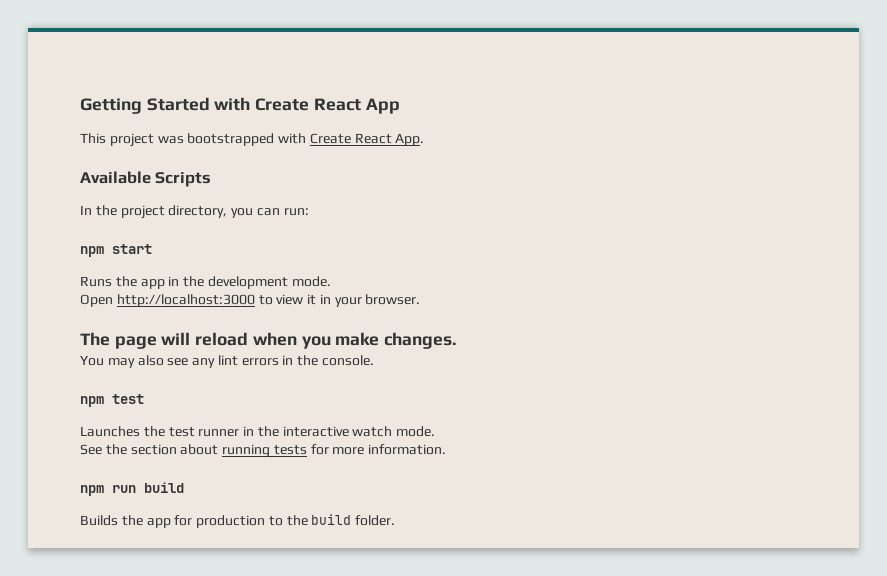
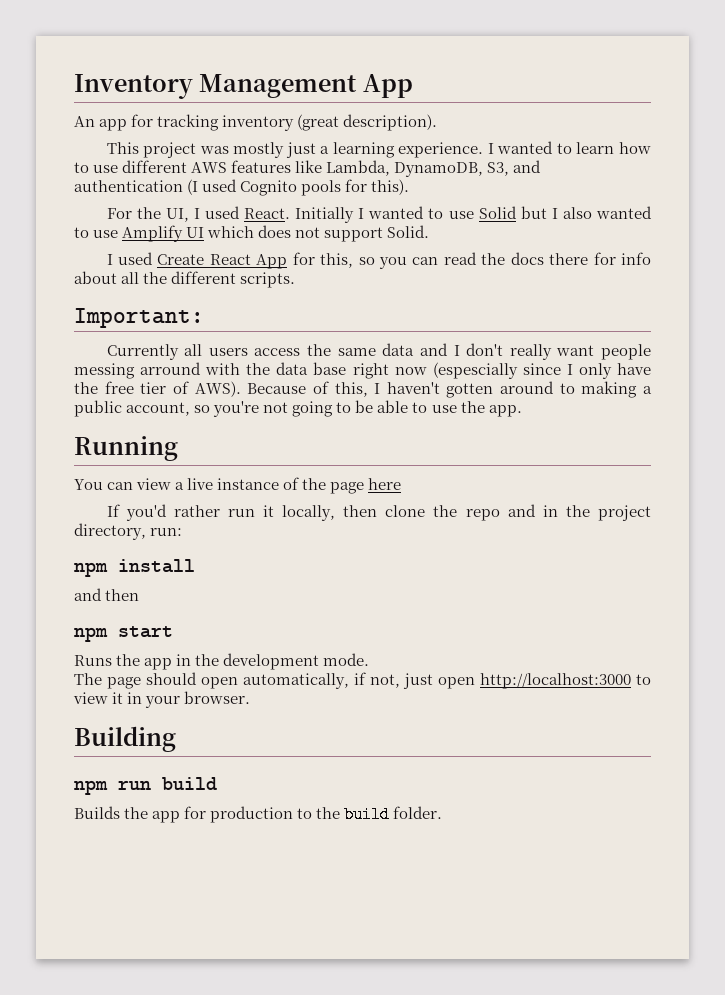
[80,97,400,114] [80,133,425,147] [80,171,212,187] [80,205,92,215] Getting Started with Create React App // This project was bootstrapped with Create React App. // Available Scripts // In -> [74,74,413,99] [74,114,438,131] [106,141,651,158] [74,160,542,177] [74,179,410,196] [106,206,653,223] [74,225,430,242] [106,252,652,269] [74,271,296,288] [74,308,204,328] [106,343,651,360] [74,362,651,379] [74,381,653,398] [74,400,522,417] [74,436,178,461] [74,477,402,494] [106,504,558,521] Inventory Management App // An app for tracking inventory (great description). // This project was mostly just a learning experience. I wanted to learn how to use different AWS features like Lambda, DynamoDB, S3, and authentication (I used Cognito pools for this). // For the UI, I used React. Initially I wanted to use Solid but I also wanted to use Amplify UI which does not support Solid. // I used Create React App for this, so you can read the docs there for info about all the different scripts. // Important: // Currently all users access the same data and I don't really want people messing arround with the data base right now (espescially since I only have the free tier of AWS). Because of this, I haven't gotten around to making a public account, so you're not going to be able to use the app. // Running // You can view a live instance of the page here // If you'd rather run it locally, then clone the repo and in
[231,208,280,218] you can -> (146, 531) none
(309, 212) none -> [74,559,195,577] [74,588,140,601] // npm install // and then
[80,294,113,307] Open -> [74,672,475,689] The page should open automatically, if not, just open
[80,332,457,349] [80,355,375,368] [80,394,144,407] [80,426,436,437] [80,444,447,458] The page will reload when you make changes. // You may also see any lint errors in the console. // npm test // Launches the test runner in the interactive watch mode. // See the section about running tests for more information. -> [74,726,176,752] Building

